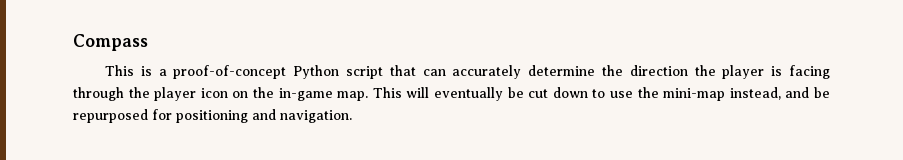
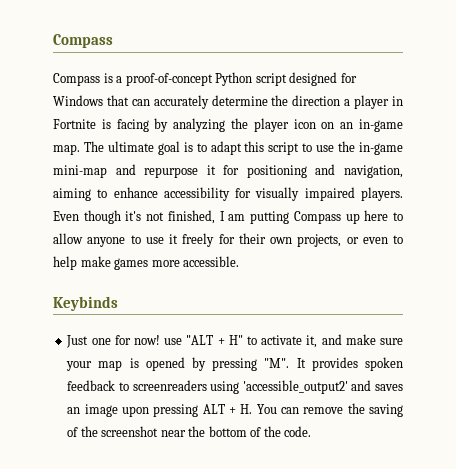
[104,65,134,76] This -> [53,73,100,86] Compass
(383, 72) none -> [289,72,357,86] [53,95,103,106] designed for Windows
[694,65,831,79] [73,87,124,101] the player is facing through -> [344,95,404,109] [53,118,226,132] a player in Fortnite is facing by analyzing
[252,87,274,98] the -> [340,122,354,129] an
[372,87,831,101] [73,109,352,123] This will eventually be cut down to use the mini-map instead, and be repurposed for positioning and navigation. -> [83,141,404,155] [53,164,403,178] [53,187,403,201] [53,210,403,224] [53,233,403,247] [53,256,240,270] [53,296,118,311] [66,334,403,348] [66,357,403,371] [67,380,403,394] [67,403,403,417] [67,426,312,437] The ultimate goal is to adapt this script to use the in-game mini-map and repurpose it for positioning and navigation, aiming to enhance accessibility for visually impaired players. Even though it's not finished, I am putting Compass up here to allow anyone to use it freely for their own projects, or even to help make games more accessible. // Keybinds // Just one for now! use "ALT + H" to activate it, and make sure your map is opened by pressing "M". It provides spoken feedback to screenreaders using 'accessible_output2' and saves an image upon pressing ALT + H. You can remove the saving of the screenshot near the bottom of the code.

